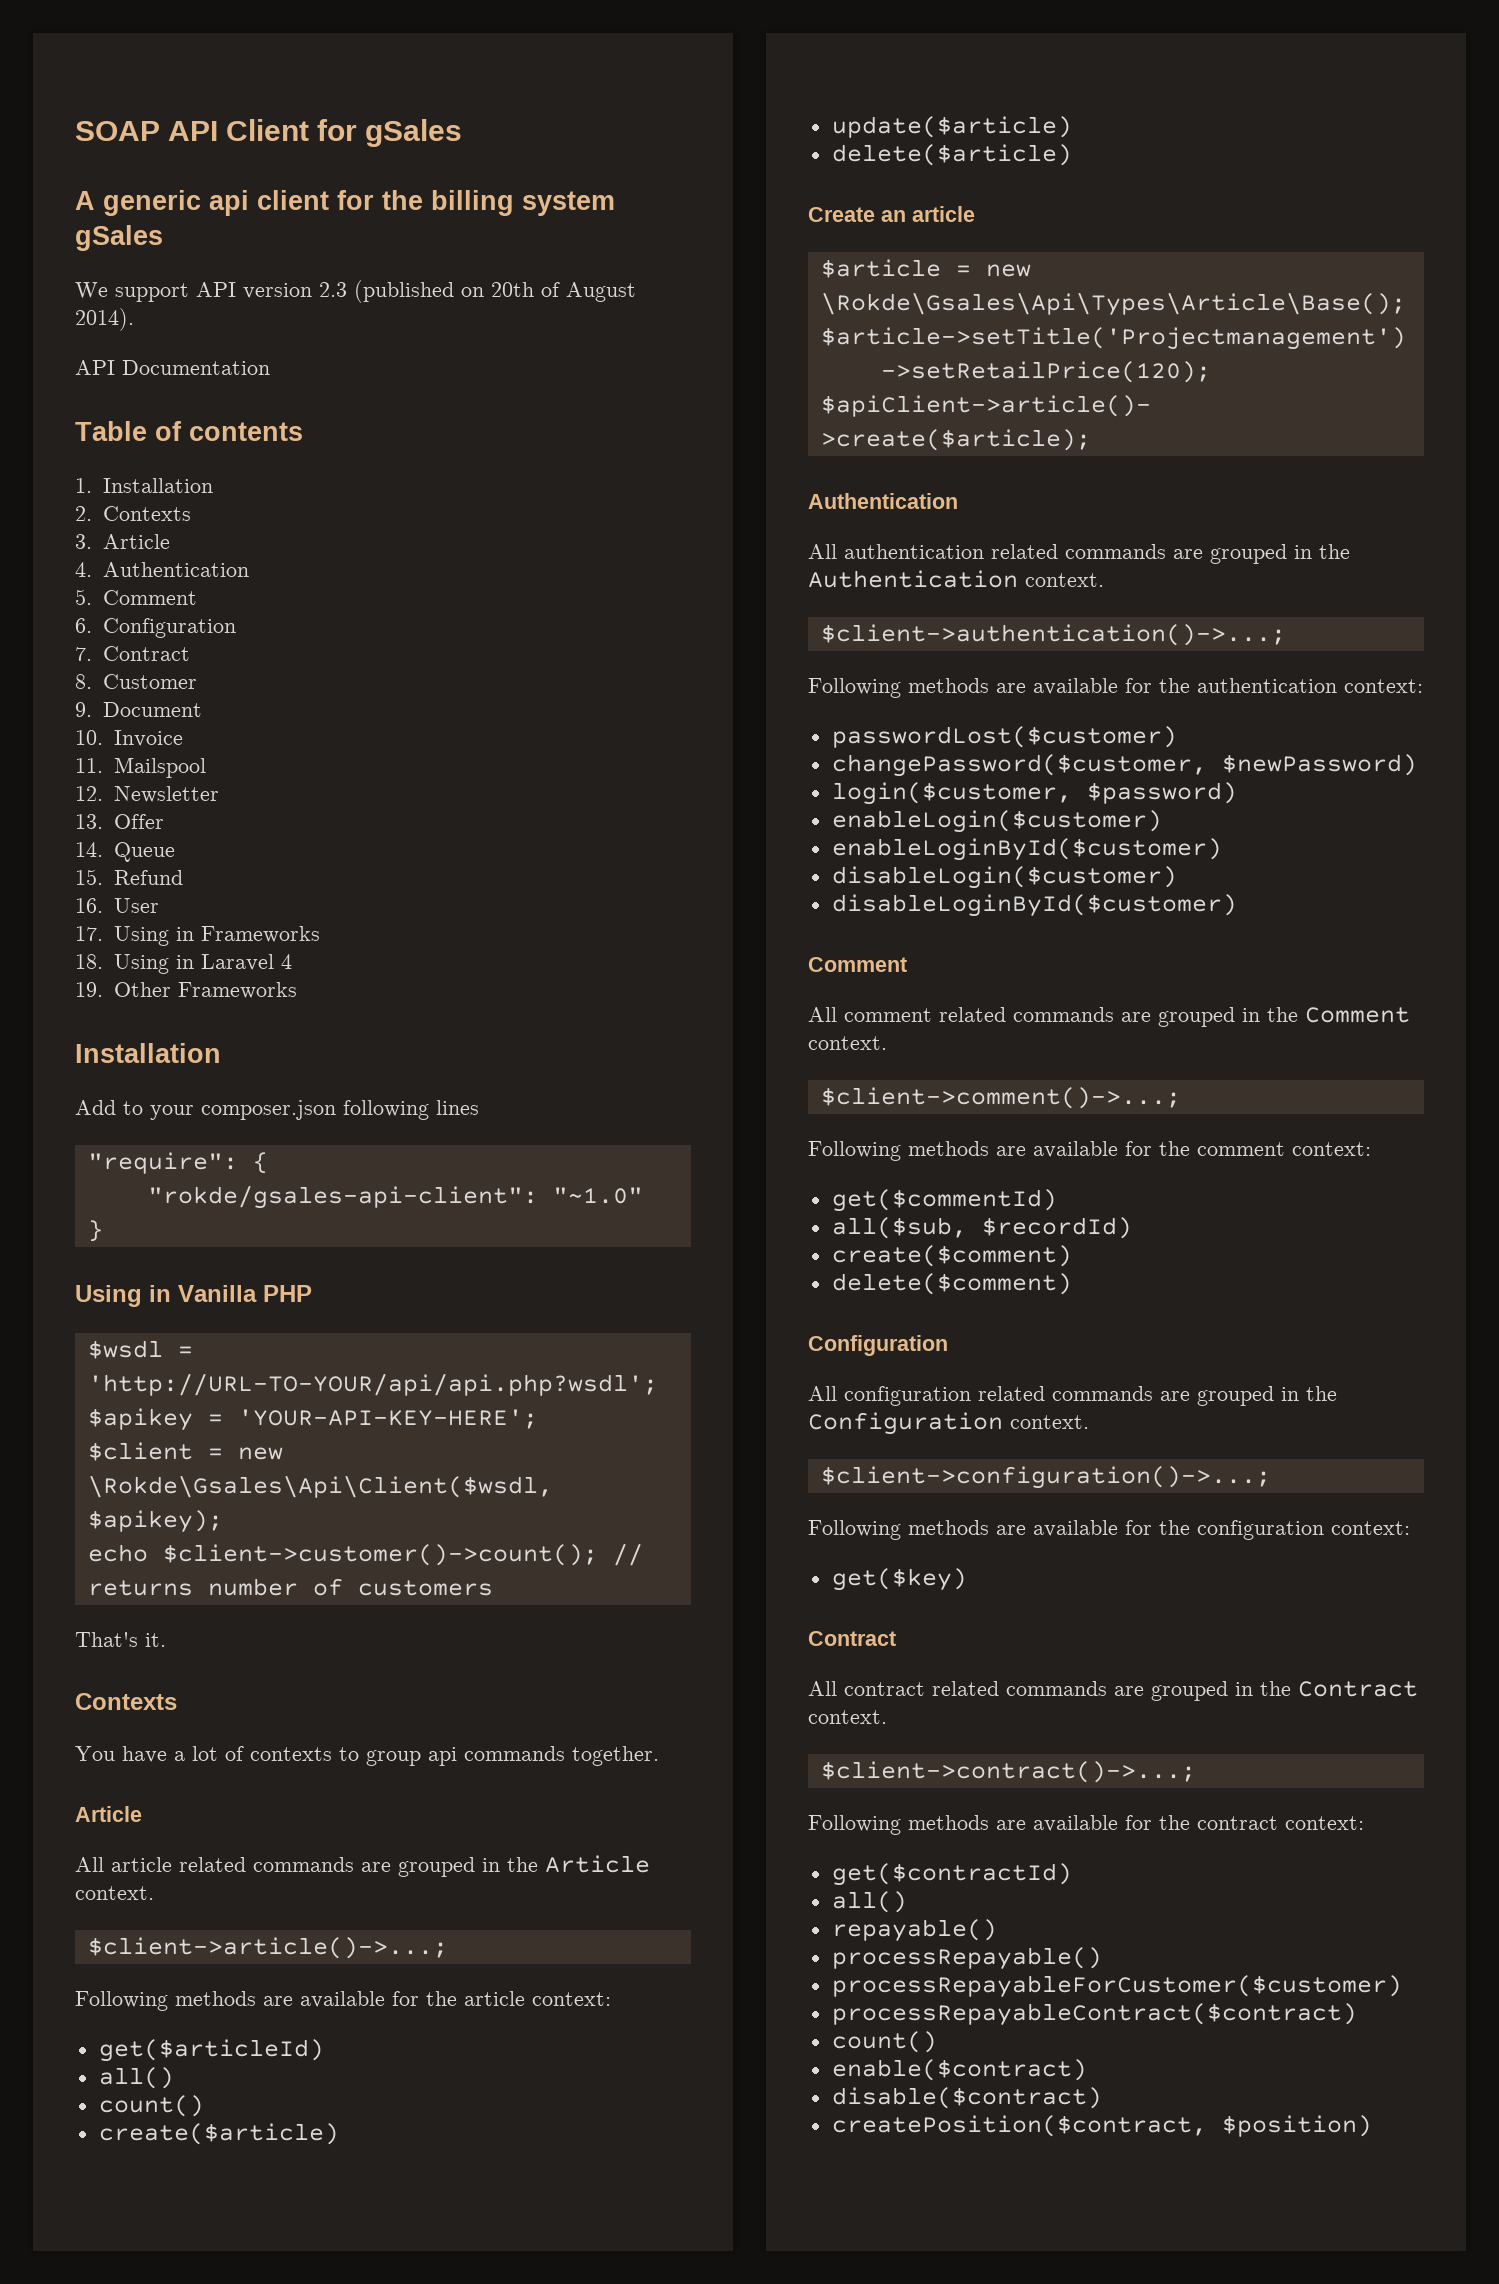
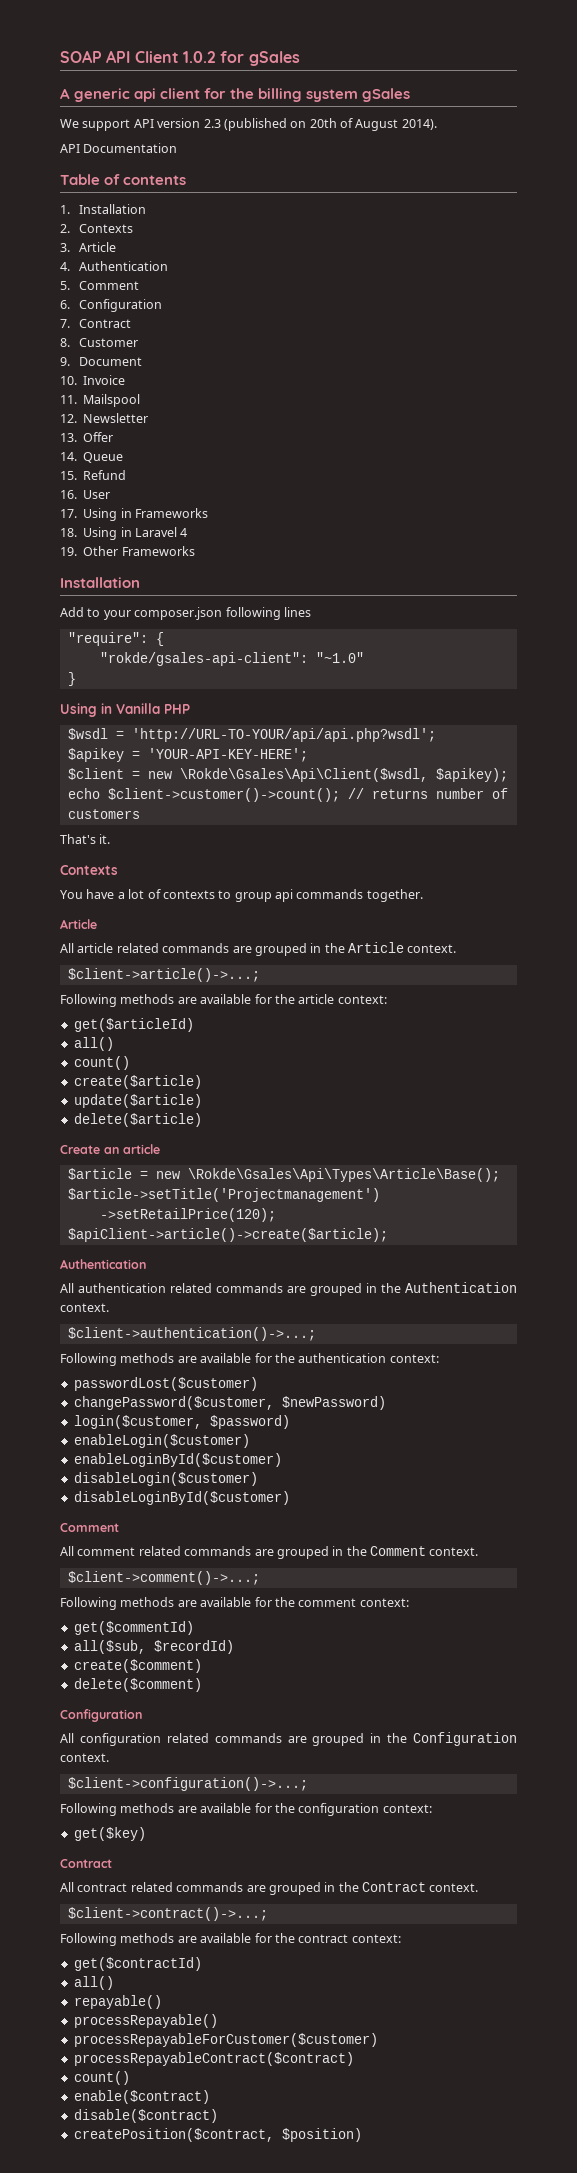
(310, 130) none -> [182,51,216,63] 1.0.2

